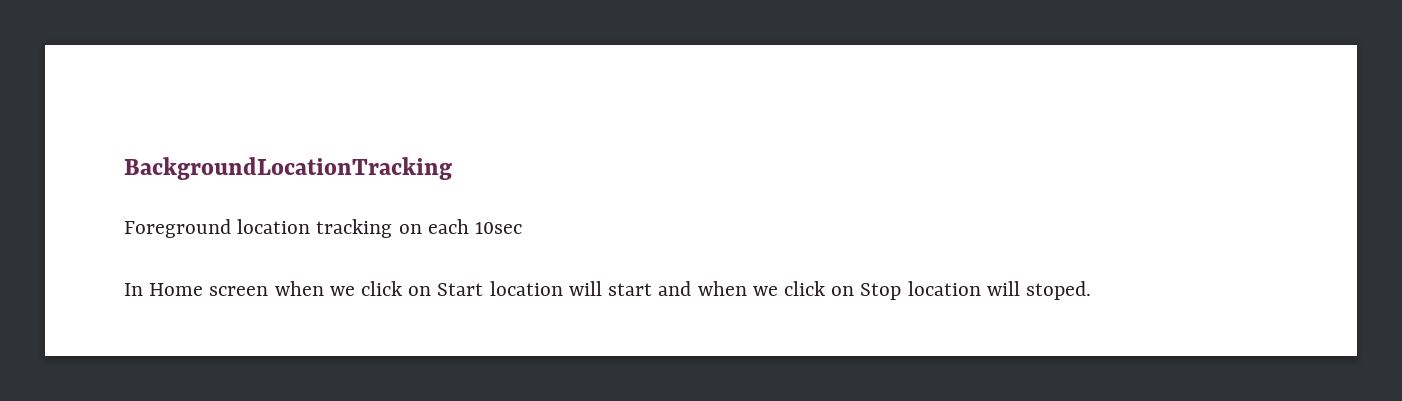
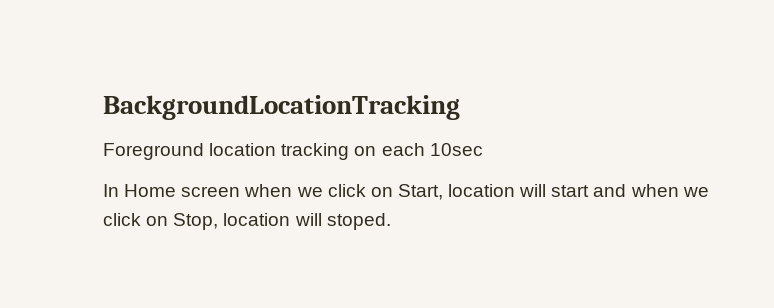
[437,283,484,296] Start -> [397,184,443,200] Start,
[860,283,902,300] Stop -> [173,213,219,230] Stop,

